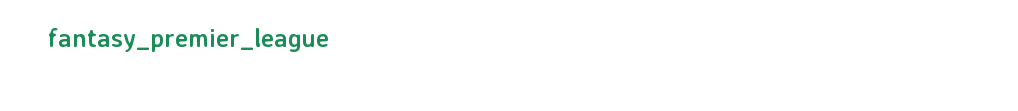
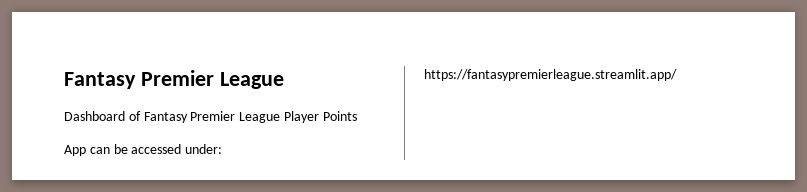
[48,28,329,52] fantasy_premier_league -> [64,70,284,89] [64,111,357,123] [64,144,223,156] [424,69,677,81] Fantasy Premier League // Dashboard of Fantasy Premier League Player Points // App can be accessed under: https://fantasypremierleague.streamlit.app/

